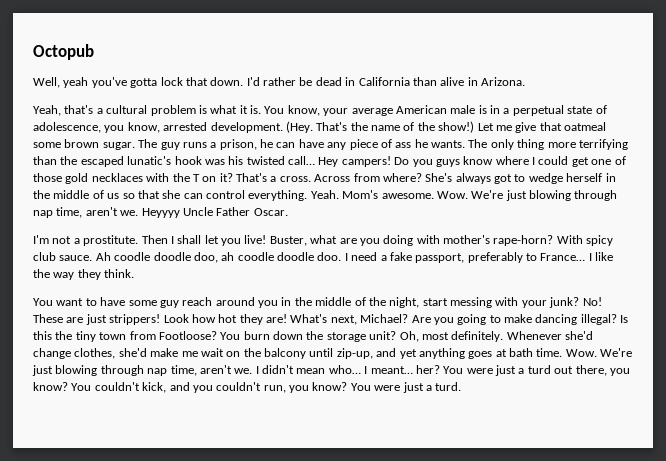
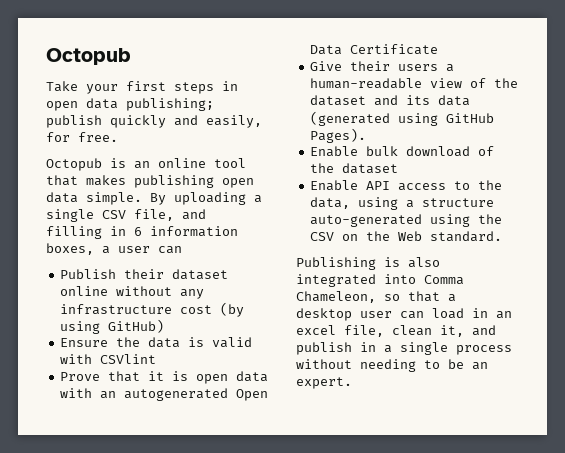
[33,77,525,88] [33,105,607,116] [33,121,606,133] [33,139,628,150] [33,156,626,167] [33,173,616,184] [33,190,618,201] [33,207,288,218] [33,235,614,246] [33,252,614,263] [33,269,135,280] [33,297,602,308] [33,314,629,325] [33,331,593,342] [33,348,633,359] [32,365,630,376] [33,382,462,393] Well, yeah you've gotta lock that down. I'd rather be dead in California than alive in Arizona. // Yeah, that's a cultural problem is what it is. You know, your average American male is in a perpetual state of adolescence, you know, arrested development. (Hey. That's the name of the show!) Let me give that oatmeal some brown sugar. The guy runs a prison, he can have any piece of ass he wants. The only thing more terrifying than the escaped lunatic's hook was his twisted call… Hey campers! Do you guys know where I could get one of those gold necklaces with the T on it? That's a cross. Across from where? She's always got to wedge herself in the middle of us so that she can control everything. Yeah. Mom's awesome. Wow. We're just blowing through nap time, aren't we. Heyyyy Uncle Father Oscar. // I'm not a prostitute. Then I shall let you live! Buster, what are you doing with mother's rape-horn? With spicy club sauce. Ah coodle doodle doo, ah coodle doodle doo. I need a fake passport, preferably to France… I like the way they think. // You want to have some guy reach around you in the middle of the night, start messing with your junk? No! These are just strippers! Look how hot they are! What's next, Michael? Are you going to make dancing illegal? Is this the tiny town from Footloose? You burn down the storage unit? Oh, most definitely. Whenever she'd change clothes, she'd make me wait on the balcony until zip-up, and yet anything goes at bath time. Wow. We're just blowing through nap time, aren't we. I didn't mean who… I meant… her? You were just a turd out there, you know? You couldn't kick, and you couldn't run, you know? You were just a turd. -> [46,81,238,94] [46,98,214,111] [46,115,262,128] [46,132,118,142] [46,158,246,171] [46,175,254,188] [46,192,262,205] [46,209,206,222] [46,226,238,239] [46,243,182,255] [60,269,229,280] [60,286,205,299] [60,302,245,317] [60,319,165,334] [60,337,253,348] [60,354,157,364] [60,371,269,384] [60,388,269,401] [310,44,439,55] [310,61,455,72] [310,78,519,89] [310,95,471,106] [310,111,495,126] [310,128,367,143] [310,146,495,157] [310,163,399,174] [310,180,503,191] [310,197,495,210] [310,214,503,227] [310,231,503,242] [296,257,440,270] [296,274,464,287] [296,291,456,303] [296,308,512,321] [296,325,496,337] [296,342,512,355] [296,359,488,372] [296,377,352,389] Take your first steps in open data publishing; publish quickly and easily, for free. // Octopub is an online tool that makes publishing open data simple. By uploading a single CSV file, and filling in 6 information boxes, a user can // Publish their dataset online without any infrastructure cost (by using GitHub) // Ensure the data is valid with CSVlint // Prove that it is open data with an autogenerated Open Data Certificate // Give their users a human-readable view of the dataset and its data (generated using GitHub Pages). // Enable bulk download of the dataset // Enable API access to the data, using a structure auto-generated using the CSV on the Web standard. // Publishing is also integrated into Comma Chameleon, so that a desktop user can load in an excel file, clean it, and publish in a single process without needing to be an expert.

